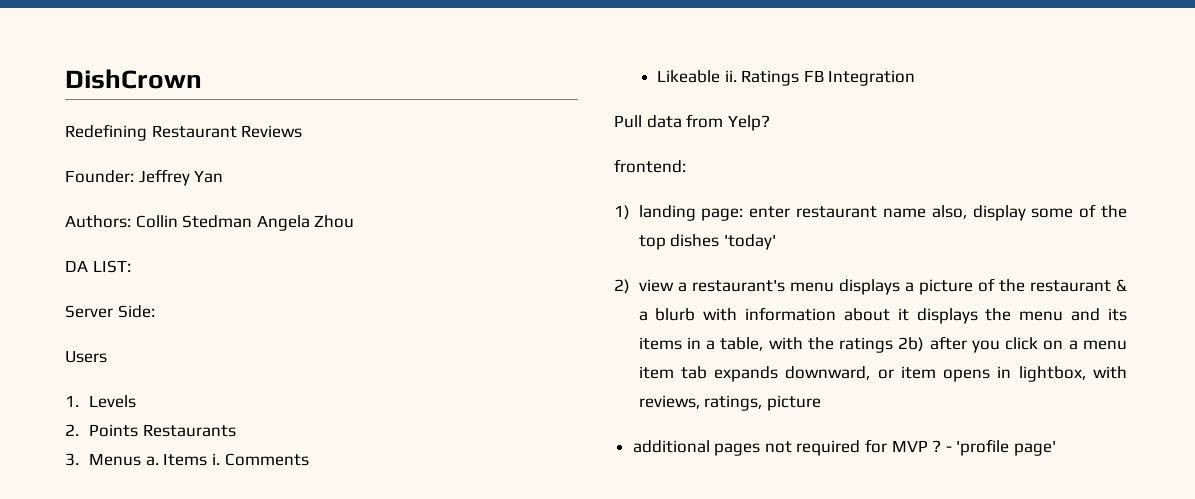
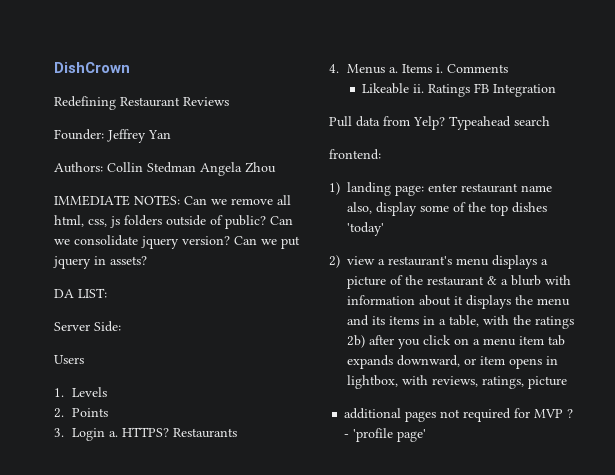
(355, 221) none -> [54,195,291,206] [54,215,293,229] [54,235,300,249] [53,256,147,269] // IMMEDIATE NOTES: Can we remove all html, css, js folders outside of public? Can we consolidate jquery version? Can we put jquery in assets?
(139, 430) none -> [54,427,169,441] // 3. Login a. HTTPS?
[65,453,79,466] 3. -> [329,64,339,73] 4.
(770, 123) none -> [449,116,550,130] Typeahead search

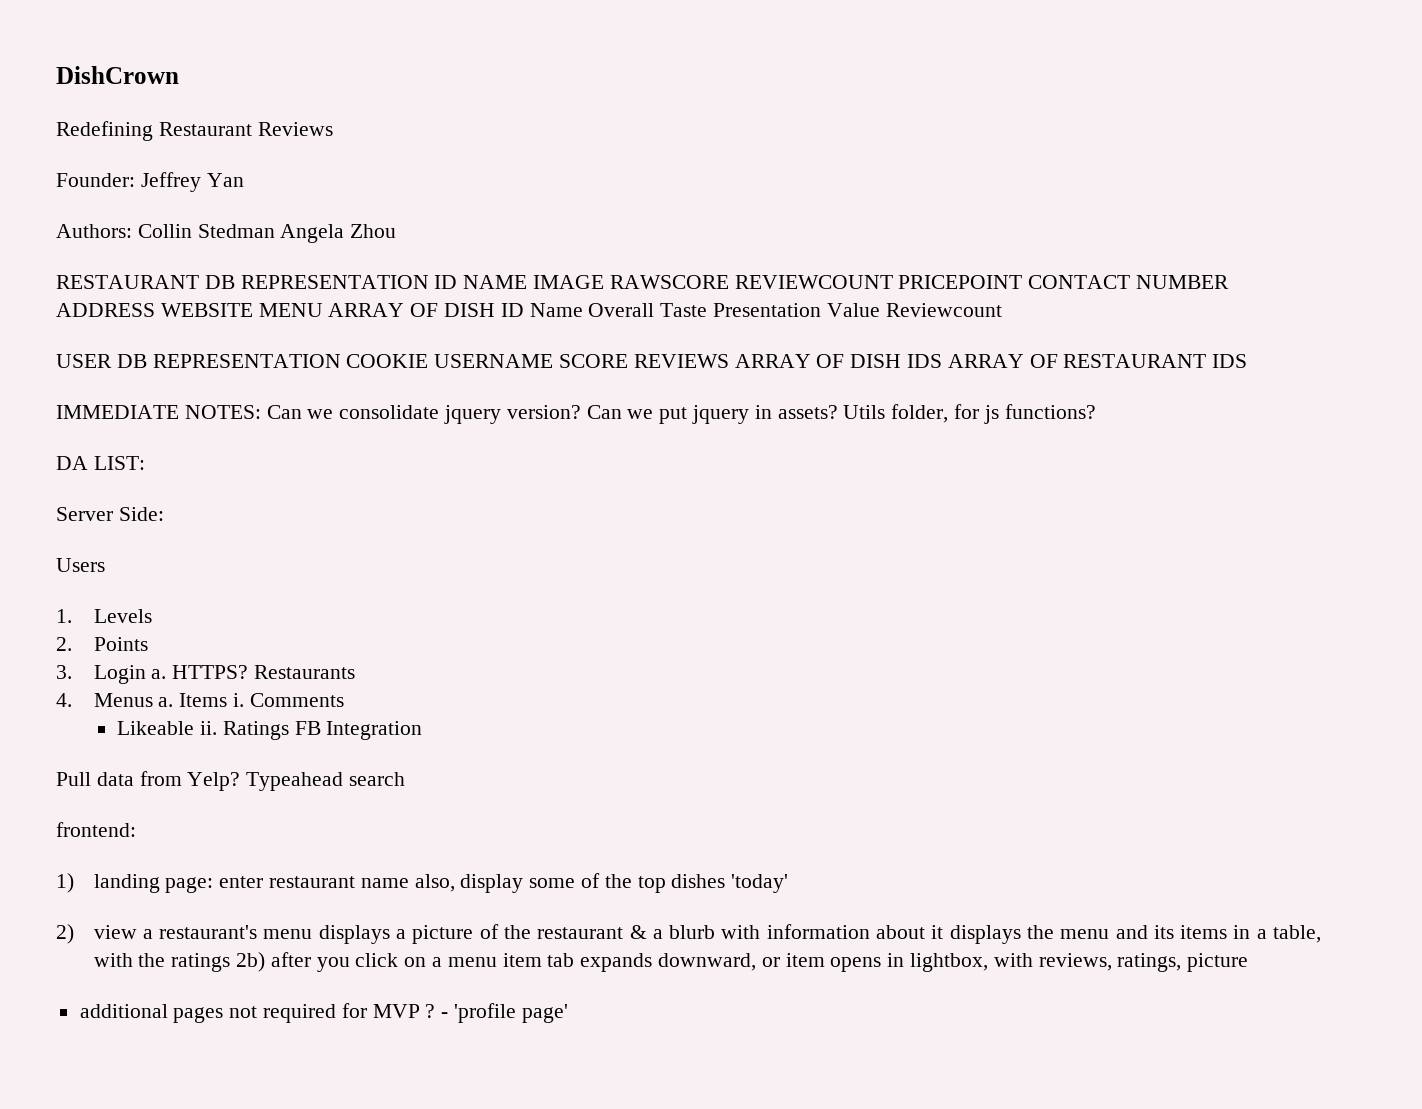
[54,195,291,206] [54,215,266,229] IMMEDIATE NOTES: Can we remove all html, css, js folders outside of public? -> [56,275,1230,289] [56,303,1002,317] [56,354,1248,368] [56,405,261,419] RESTAURANT DB REPRESENTATION ID NAME IMAGE RAWSCORE REVIEWCOUNT PRICEPOINT CONTACT NUMBER ADDRESS WEBSITE MENU ARRAY OF DISH ID Name Overall Taste Presentation Value Reviewcount // USER DB REPRESENTATION COOKIE USERNAME SCORE REVIEWS ARRAY OF DISH IDS ARRAY OF RESTAURANT IDS // IMMEDIATE NOTES:
(147, 260) none -> [843,404,1096,424] Utils folder, for js functions?

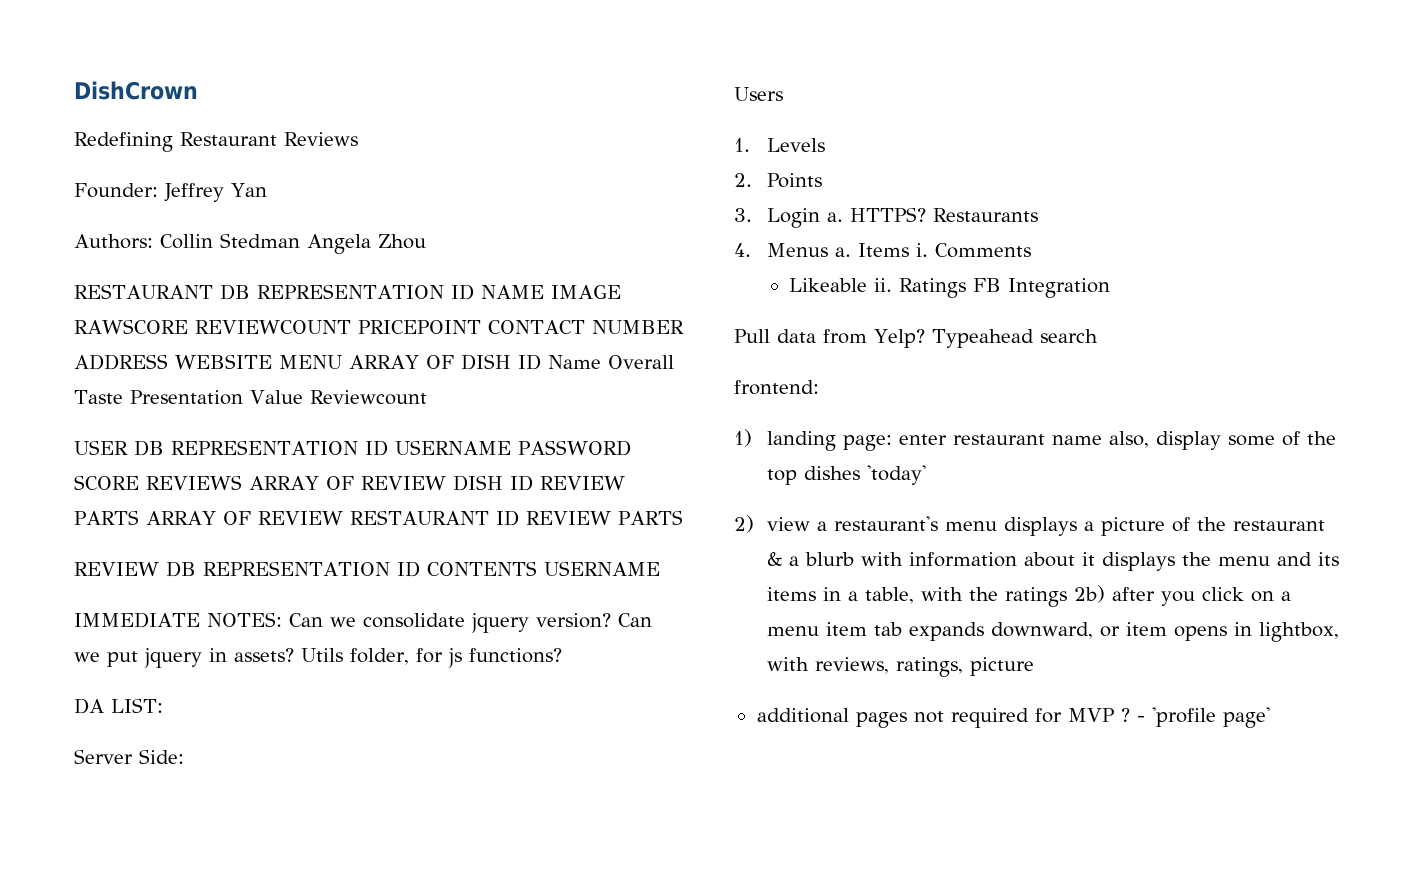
[346,354,554,368] COOKIE USERNAME -> [364,440,631,456] ID USERNAME PASSWORD
[850,354,1248,368] DISH IDS ARRAY OF RESTAURANT IDS -> [360,475,625,491] [74,510,683,526] [74,561,660,577] REVIEW DISH ID REVIEW PARTS ARRAY OF REVIEW RESTAURANT ID REVIEW PARTS // REVIEW DB REPRESENTATION ID CONTENTS USERNAME

